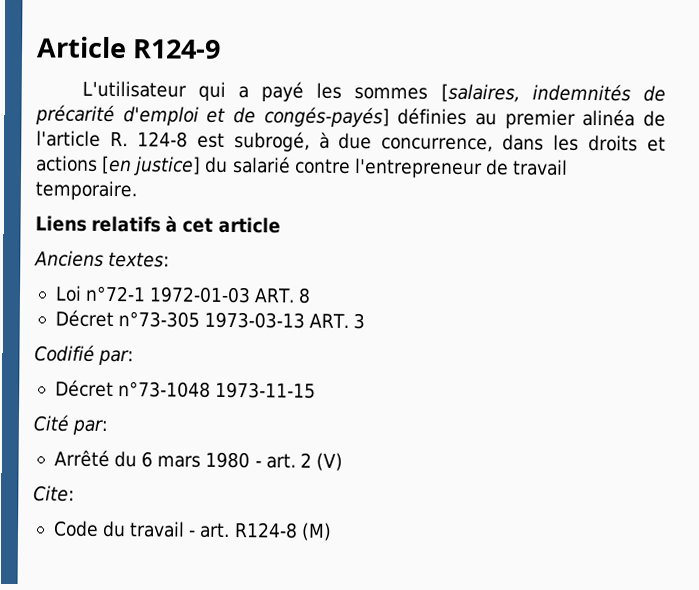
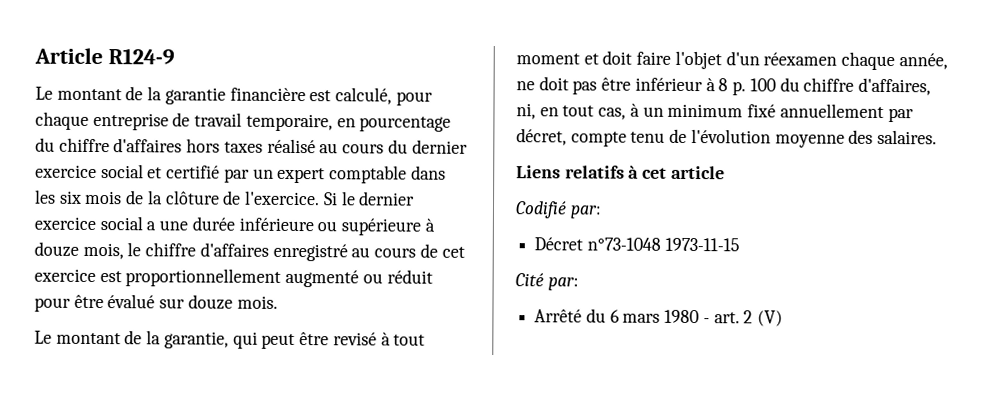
[81,80,666,103] [35,104,666,129] [36,130,666,153] [36,155,569,179] [35,180,137,201] L'utilisateur qui a payé les sommes [salaires, indemnités de précarité d'emploi et de congés-payés] définies au premier alinéa de l'article R. 124-8 est subrogé, à due concurrence, dans les droits et actions [en justice] du salarié contre l'entrepreneur de travail temporaire. -> [35,86,433,106] [35,111,452,132] [35,137,468,154] [35,164,446,184] [35,189,416,206] [34,216,435,236] [34,241,465,262] [34,268,433,288] [34,294,278,312] [34,330,426,350] [516,50,948,71] [516,76,931,96] [516,103,914,123] [516,128,938,148] Le montant de la garantie financière est calculé, pour chaque entreprise de travail temporaire, en pourcentage du chiffre d'affaires hors taxes réalisé au cours du dernier exercice social et certifié par un expert comptable dans les six mois de la clôture de l'exercice. Si le dernier exercice social a une durée inférieure ou supérieure à douze mois, le chiffre d'affaires enregistré au cours de cet exercice est proportionnellement augmenté ou réduit pour être évalué sur douze mois. // Le montant de la garantie, qui peut être revisé à tout moment et doit faire l'objet d'un réexamen chaque année, ne doit pas être inférieur à 8 p. 100 du chiffre d'affaires, ni, en tout cas, à un minimum fixé annuellement par décret, compte tenu de l'évolution moyenne des salaires.
[34,250,171,268] [54,285,312,304] [54,309,366,330] // Anciens textes: // Loi n°72-1 1972-01-03 ART. 8 // Décret n°73-305 1973-03-13 ART. 3 -> (725, 172) none
[33,485,75,502] [52,520,332,541] // Cite: // Code du travail - art. R124-8 (M) -> (784, 318) none

